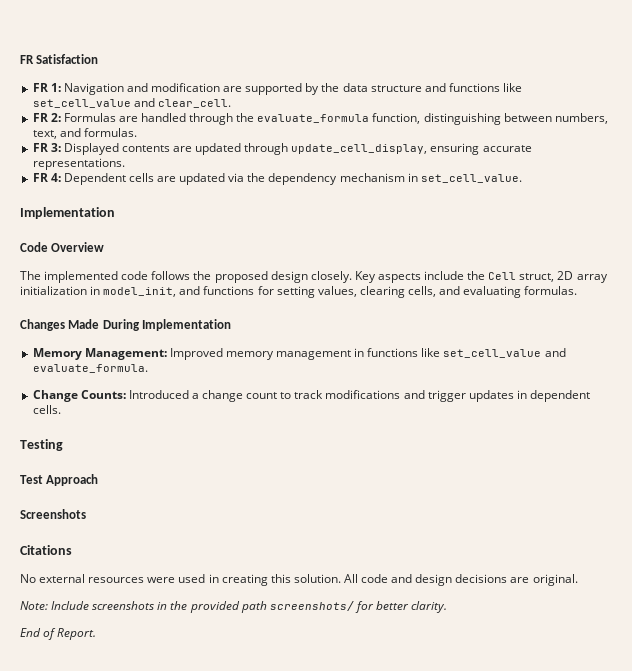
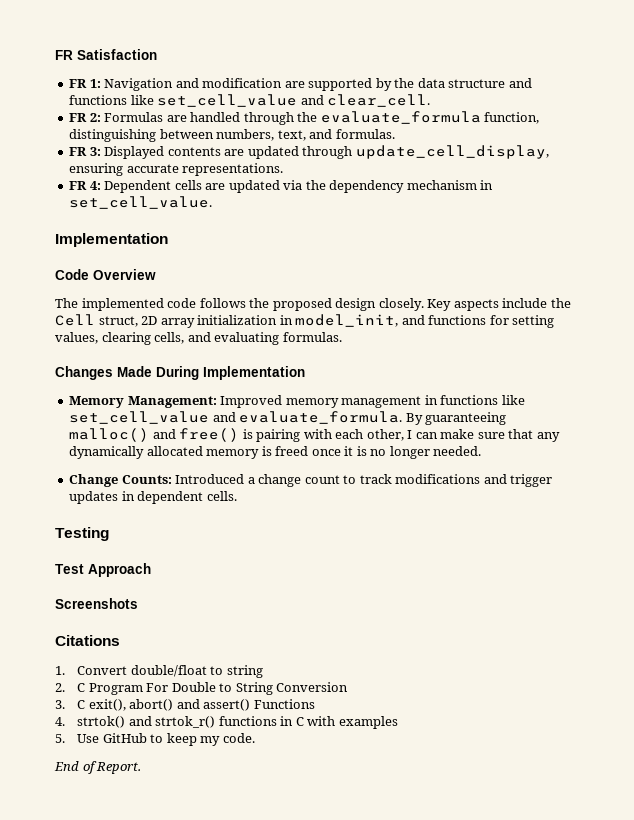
(148, 368) none -> [405,412,507,425] [69,428,560,442] [69,446,482,459] By guaranteeing malloc() and free() is pairing with each other, I can make sure that any dynamically allocated memory is freed once it is no longer needed.
[20,574,578,586] [20,601,448,613] No external resources were used in creating this solution. All code and design decisions are original. // Note: Include screenshots in the provided path screenshots/ for better clarity. -> [55,665,263,678] [55,682,349,695] [55,699,315,711] [55,716,398,729] [55,733,255,746] 1. Convert double/float to string // 2. C Program For Double to String Conversion // 3. C exit(), abort() and assert() Functions // 4. strtok() and strtok_r() functions in C with examples // 5. Use GitHub to keep my code.

